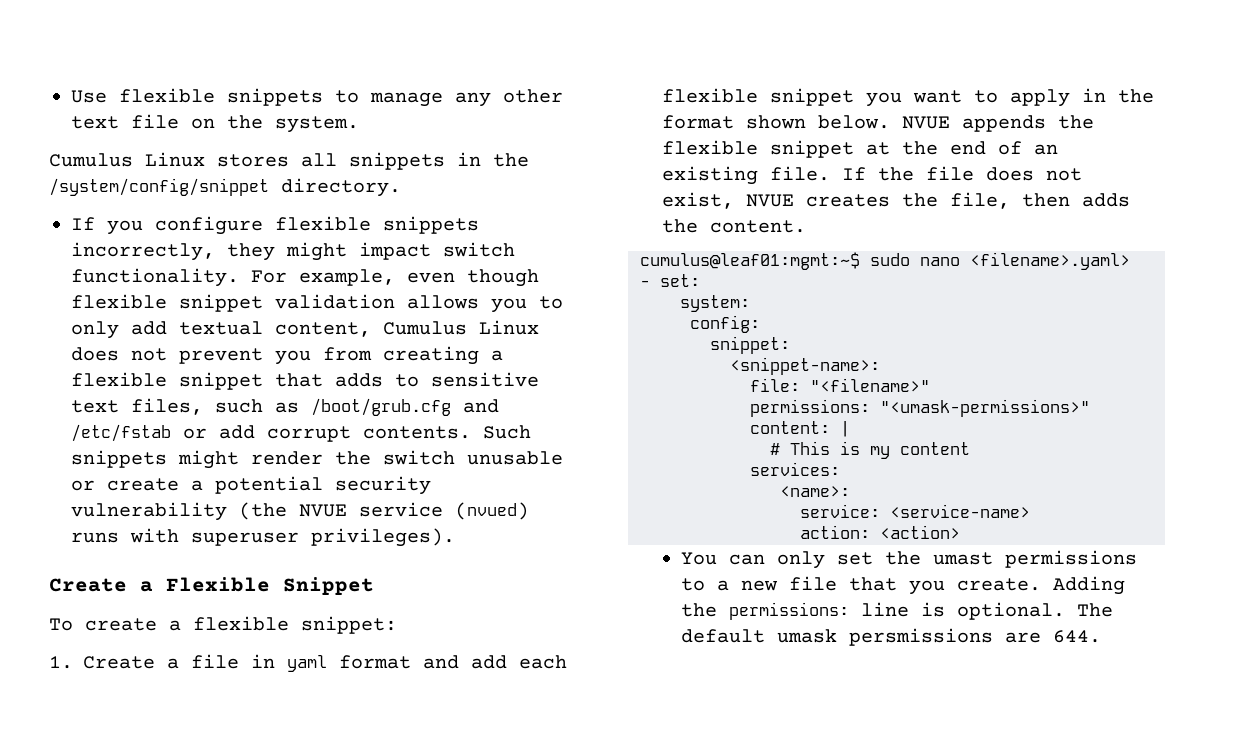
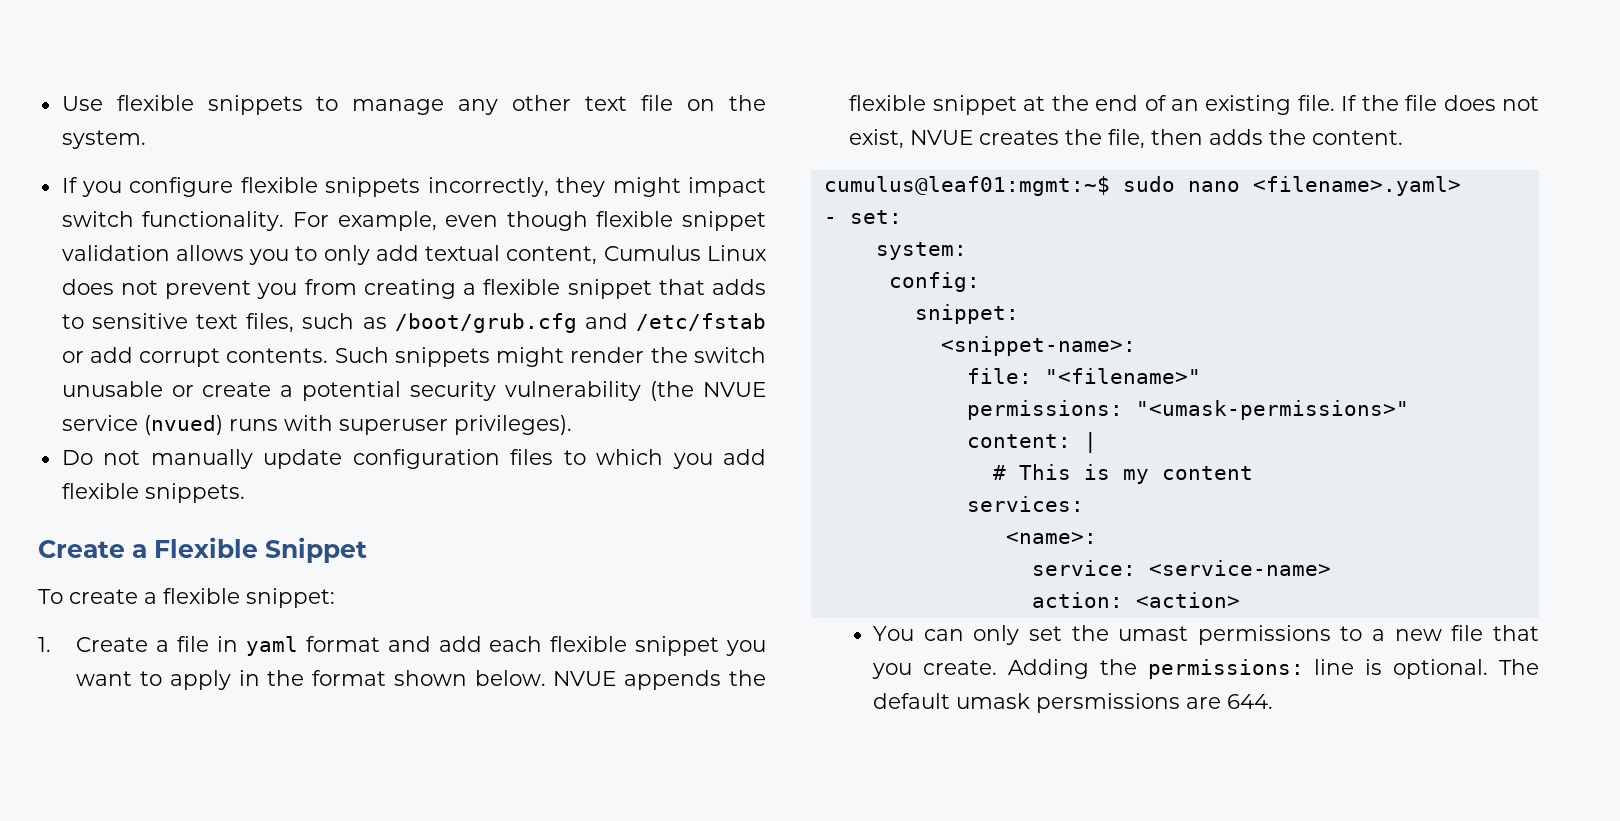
[49,152,529,170] [49,178,401,197] // Cumulus Linux stores all snippets in the /system/config/snippet directory. -> (146, 139) none
(455, 537) none -> [61,449,767,469] [61,483,245,503] // Do not manually update configuration files to which you add flexible snippets.

